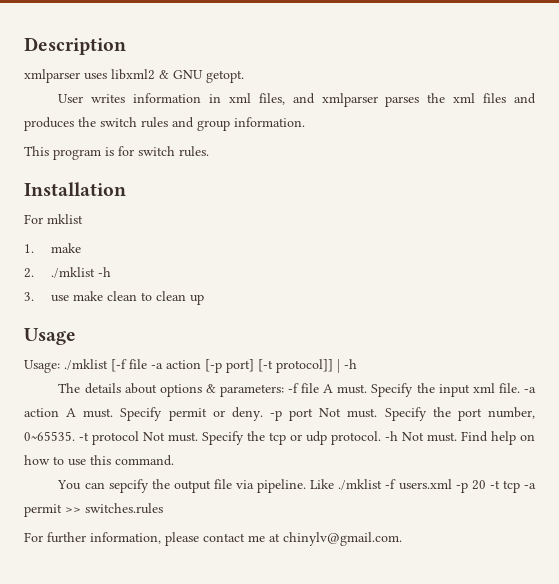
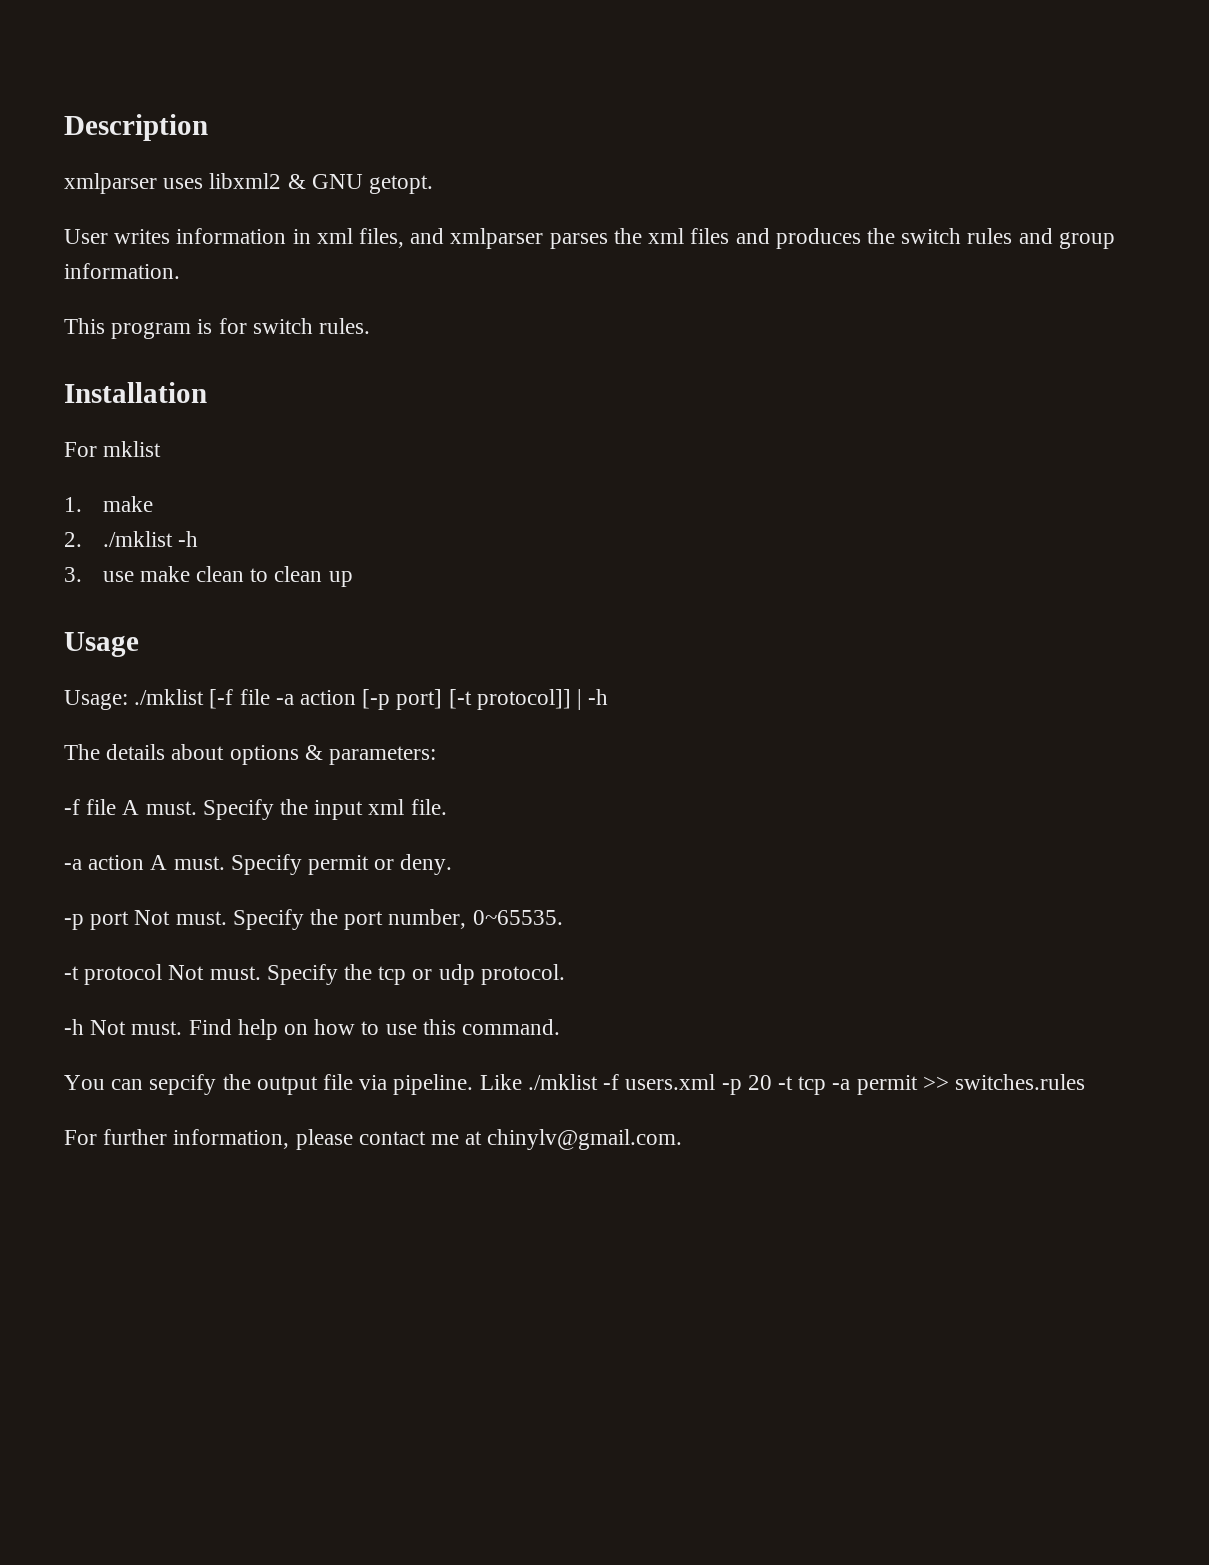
(284, 390) none -> (437, 755) //
(520, 388) none -> (447, 807) //
(263, 414) none -> (453, 864) //
(75, 436) none -> (563, 917) //
(381, 438) none -> (565, 974) //

